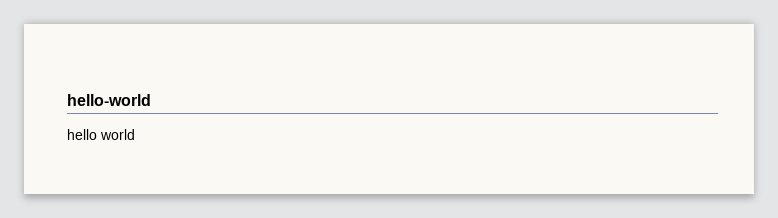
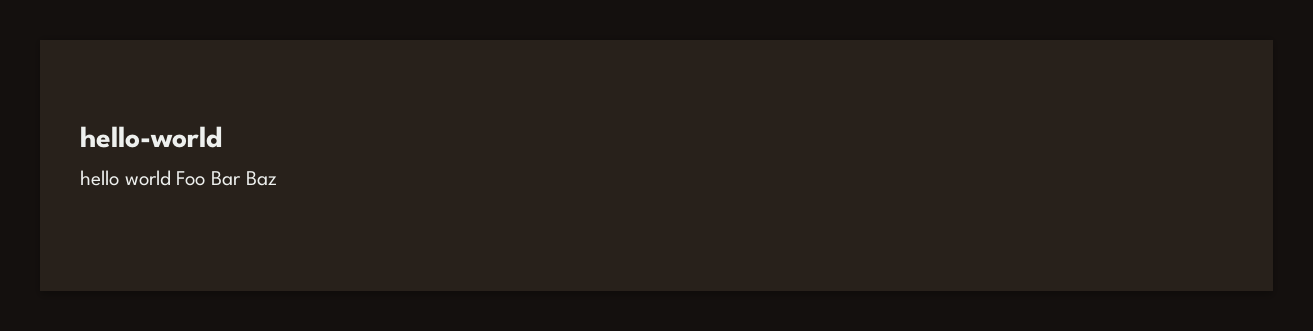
(135, 134) none -> [176,171,277,186] Foo Bar Baz

